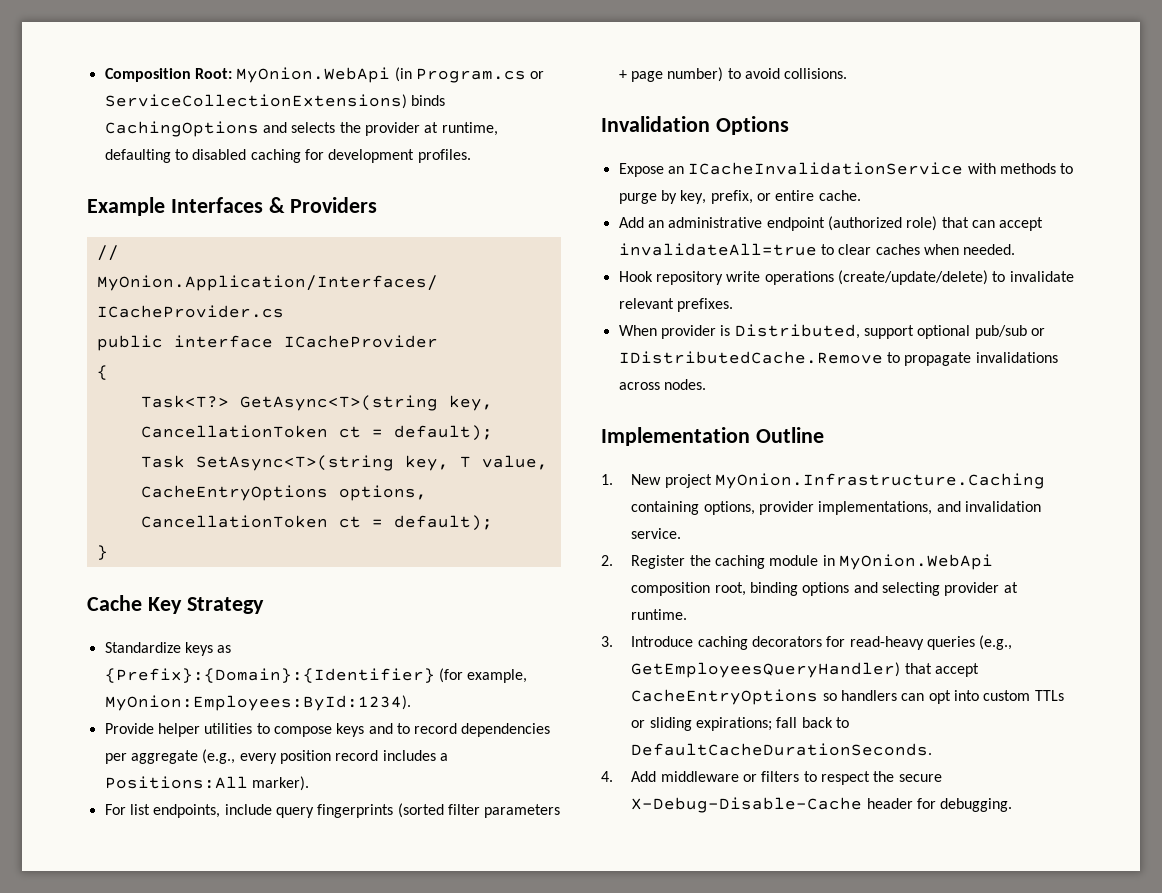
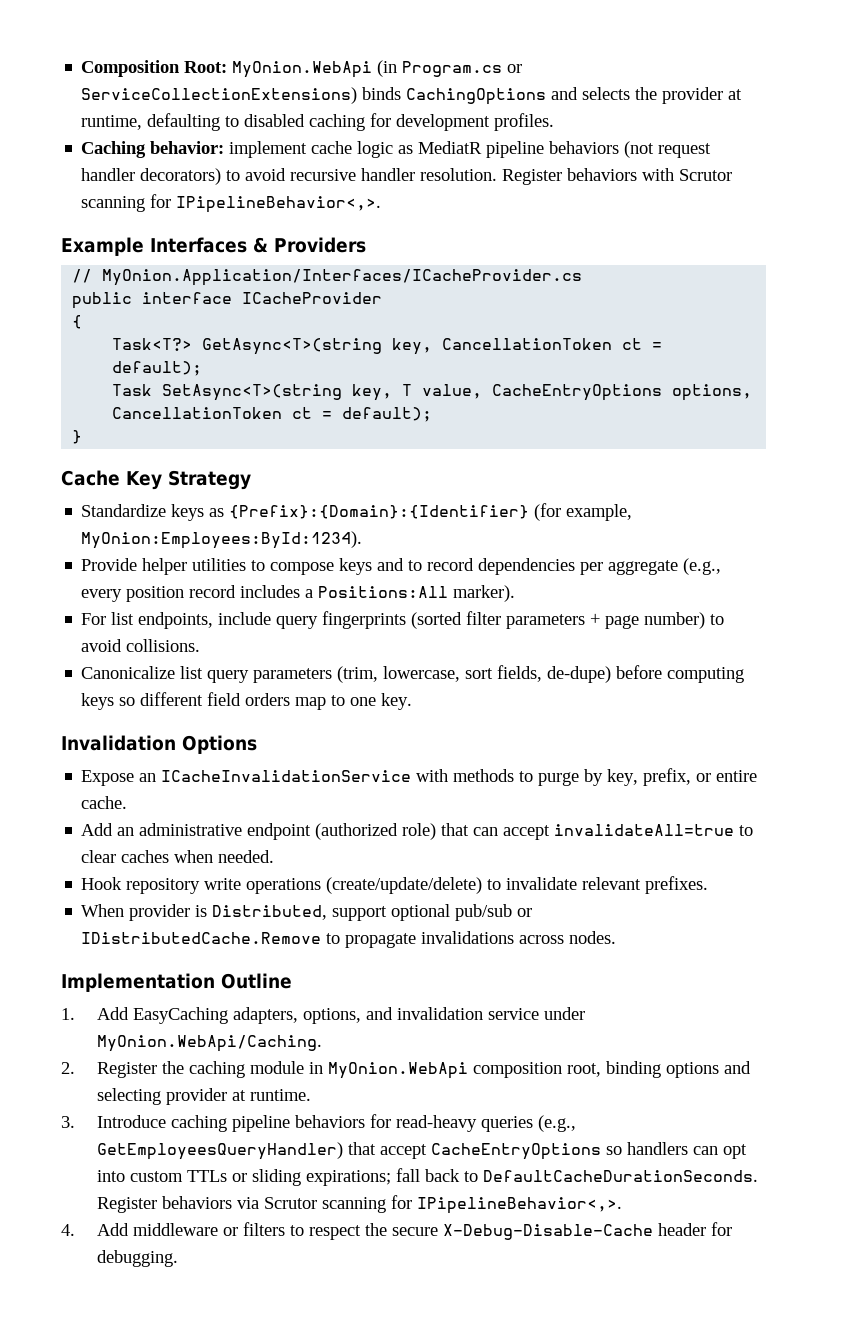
(471, 156) none -> [81,141,712,158] [81,168,733,185] [81,194,382,213] // Caching behavior: implement cache logic as MediatR pipeline behaviors (not request handler decorators) to avoid recursive handler resolution. Register behaviors with Scrutor scanning for IPipelineBehavior<,>.
(848, 73) none -> [81,665,745,683] [81,692,413,710] // Canonicalize list query parameters (trim, lowercase, sort fields, de-dupe) before computing keys so different field orders map to one key.
[631,473,1045,489] [631,501,1041,515] [631,528,682,539] New project MyOnion.Infrastructure.Caching containing options, provider implementations, and invalidation service. -> [96,1007,585,1024] [96,1035,322,1052] Add EasyCaching adapters, options, and invalidation service under MyOnion.WebApi/Caching.
[751,636,822,647] decorators -> [231,1115,365,1132] pipeline behaviors
(933, 749) none -> [96,1195,622,1214] Register behaviors via Scrutor scanning for IPipelineBehavior<,>.

